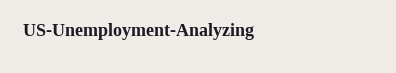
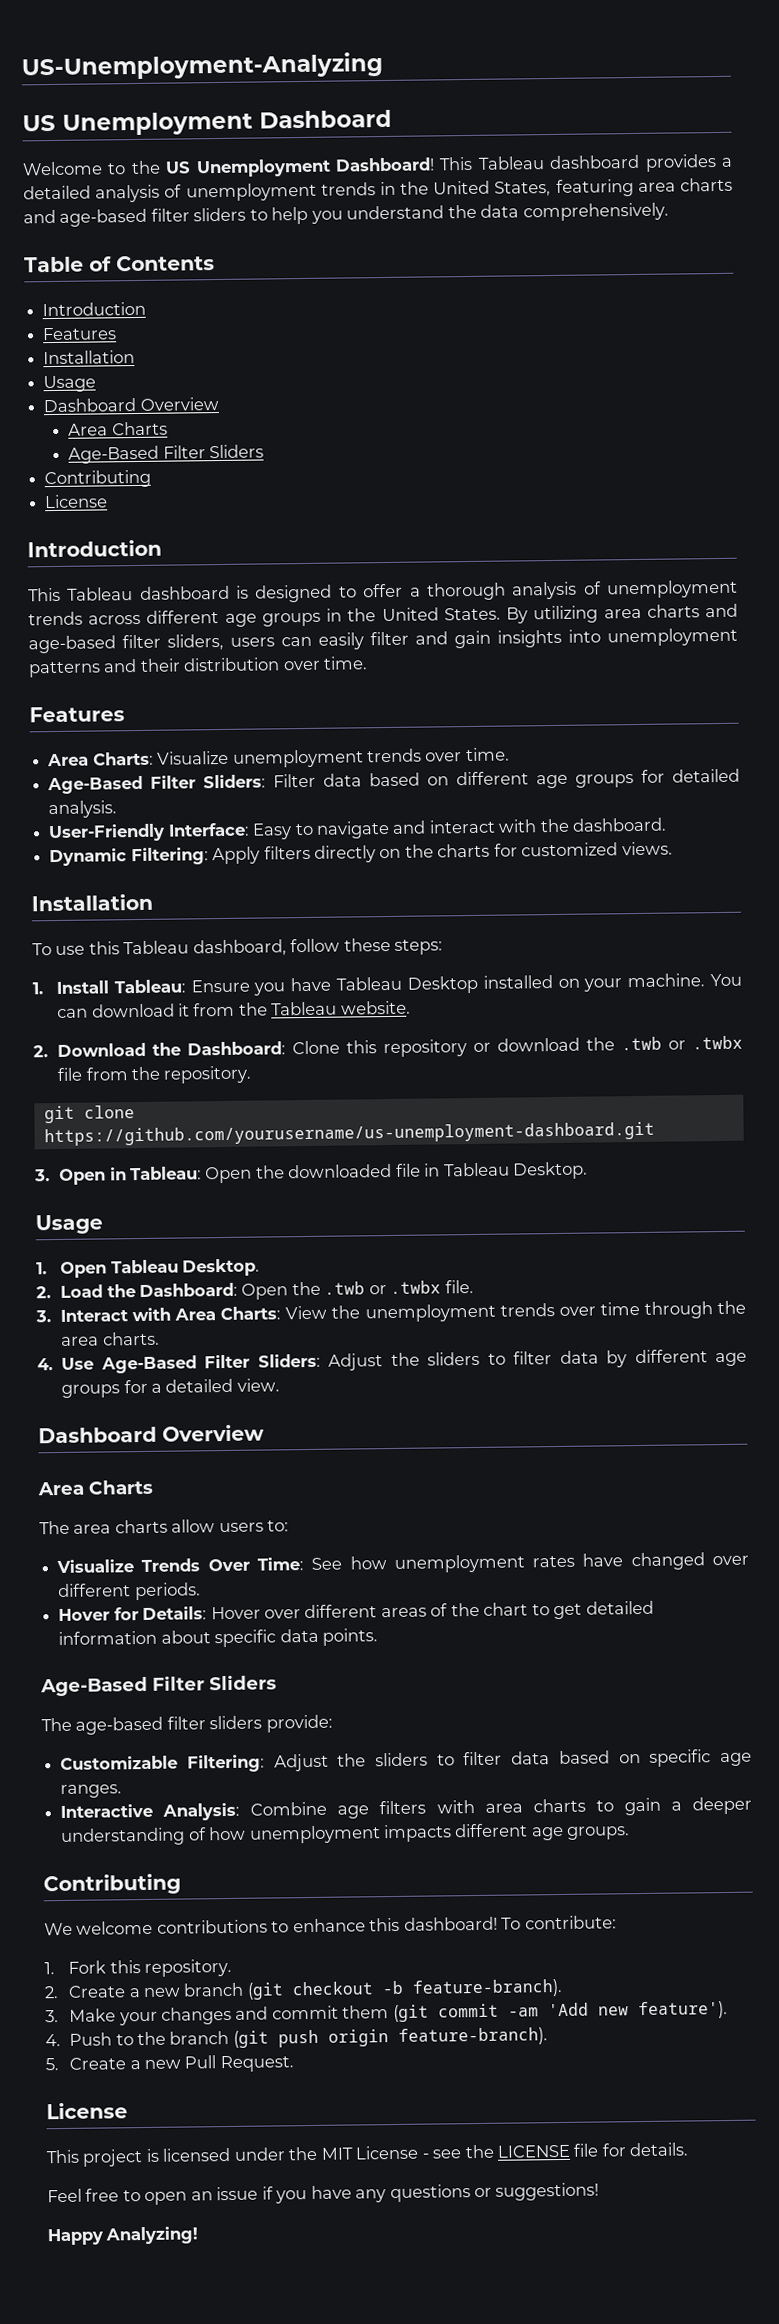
(254, 31) none -> [22,109,392,136] [22,153,733,178] [23,177,733,203] [23,202,669,227] [24,255,215,273] [42,301,147,317] [42,327,118,341] [43,350,136,365] [43,375,97,393] [43,397,219,413] [68,421,168,436] [68,444,265,464] [44,469,152,489] [44,494,109,509] [27,539,162,558] [28,579,739,603] [28,603,739,627] [28,627,738,654] [28,656,369,678] [29,706,125,723] [47,747,510,768] [47,768,741,795] [48,800,118,819] [48,817,668,843] [49,841,673,867] [31,893,153,912] [32,937,444,957] [32,973,742,996] [57,1000,411,1018] [33,1035,744,1058] [57,1065,253,1084] [43,1105,135,1124] [43,1121,655,1147] [34,1161,589,1185] [35,1214,103,1235] [36,1258,260,1278] [36,1279,474,1300] [35,1300,747,1323] [61,1331,160,1346] [37,1349,748,1374] [61,1378,280,1398] [38,1424,265,1444] [37,1479,153,1496] [39,1519,290,1535] [56,1552,749,1574] [58,1582,201,1601] [58,1600,654,1622] [58,1628,378,1648] [40,1674,277,1697] [41,1714,333,1735] [60,1749,752,1773] [60,1784,123,1799] [60,1796,753,1821] [61,1823,631,1847] [43,1873,181,1896] [44,1915,617,1936] [44,1958,232,1978] [44,1978,563,2000] [45,2000,728,2026] [45,2027,548,2048] [45,2055,294,2073] [46,2102,128,2120] [46,2142,689,2167] [47,2182,600,2206] [47,2226,200,2246] // US Unemployment Dashboard // Welcome to the US Unemployment Dashboard! This Tableau dashboard provides a detailed analysis of unemployment trends in the United States, featuring area charts and age-based filter sliders to help you understand the data comprehensively. // Table of Contents // Introduction // Features // Installation // Usage // Dashboard Overview // Area Charts // Age-Based Filter Sliders // Contributing // License // Introduction // This Tableau dashboard is designed to offer a thorough analysis of unemployment trends across different age groups in the United States. By utilizing area charts and age-based filter sliders, users can easily filter and gain insights into unemployment patterns and their distribution over time. // Features // Area Charts: Visualize unemployment trends over time. // Age-Based Filter Sliders: Filter data based on different age groups for detailed analysis. // User-Friendly Interface: Easy to navigate and interact with the dashboard. // Dynamic Filtering: Apply filters directly on the charts for customized views. // Installation // To use this Tableau dashboard, follow these steps: // 1. Install Tableau: Ensure you have Tableau Desktop installed on your machine. You can download it from the Tableau website. // 2. Download the Dashboard: Clone this repository or download the .twb or .twbx file from the repository. // git clone https://github.com/yourusername/us-unemployment-dashboard.git // 3. Open in Tableau: Open the downloaded file in Tableau Desktop. // Usage // 1. Open Tableau Desktop. // 2. Load the Dashboard: Open the .twb or .twbx file. // 3. Interact with Area Charts: View the unemployment trends over time through the area charts. // 4. Use Age-Based Filter Sliders: Adjust the sliders to filter data by different age groups for a detailed view. // Dashboard Overview // Area Charts // The area charts allow users to: // Visualize Trends Over Time: See how unemployment rates have changed over different periods. // Hover for Details: Hover over different areas of the chart to get detailed information about specific data points. // Age-Based Filter Sliders // The age-based filter sliders provide: // Customizable Filtering: Adjust the sliders to filter data based on specific age ranges. // Interactive Analysis: Combine age filters with area charts to gain a deeper understanding of how unemployment impacts different age groups. // Contributing // We welcome contributions to enhance this dashboard! To contribute: // 1. Fork this repository. // 2. Create a new branch (git checkout -b feature-branch). // 3. Make your changes and commit them (git commit -am 'Add new feature'). // 4. Push to the branch (git push origin feature-branch). // 5. Create a new Pull Request. // License // This project is licensed under the MIT License - see the LICENSE file for details. // Feel free to open an issue if you have any questions or suggestions! // Happy Analyzing!

